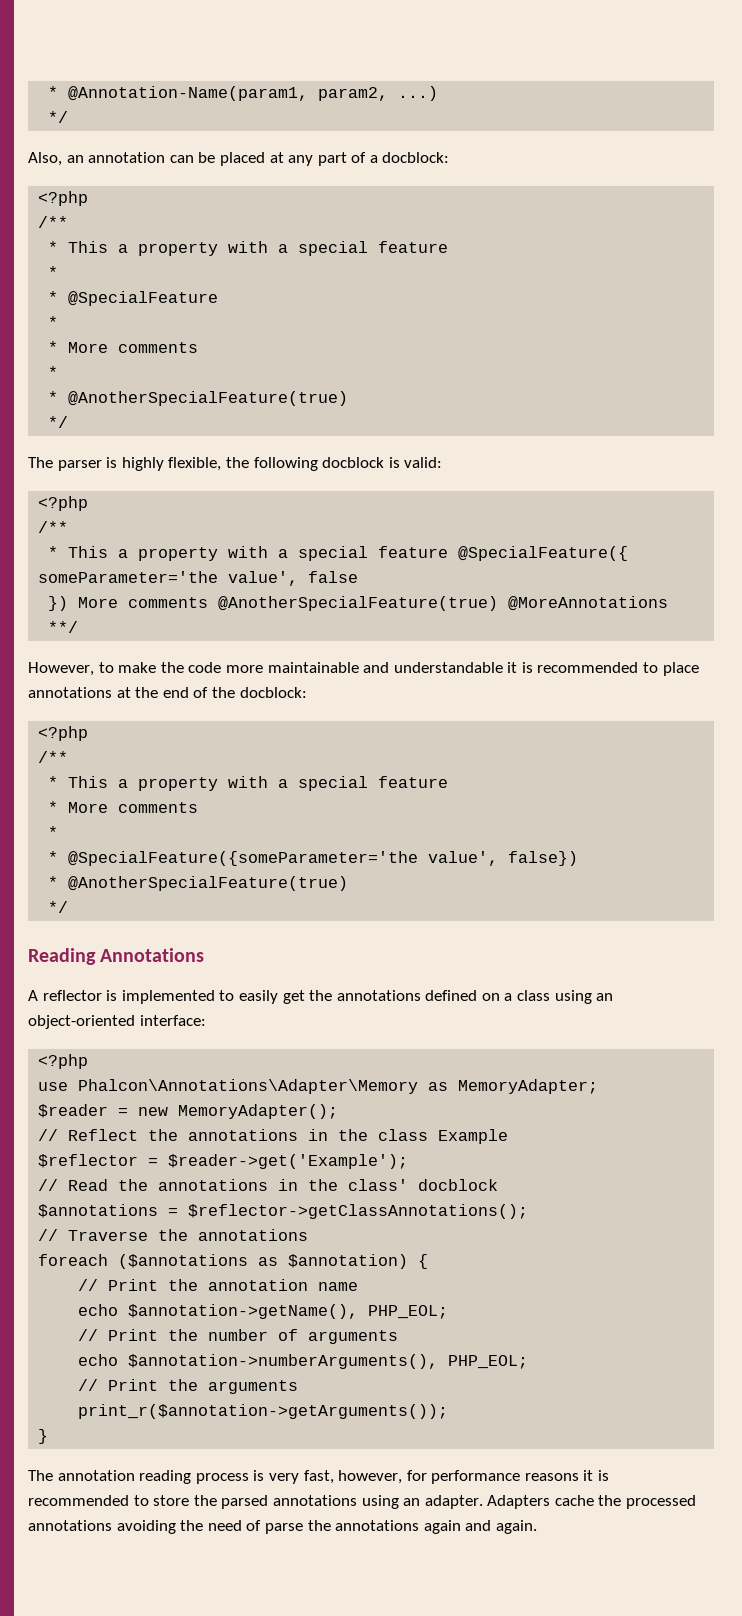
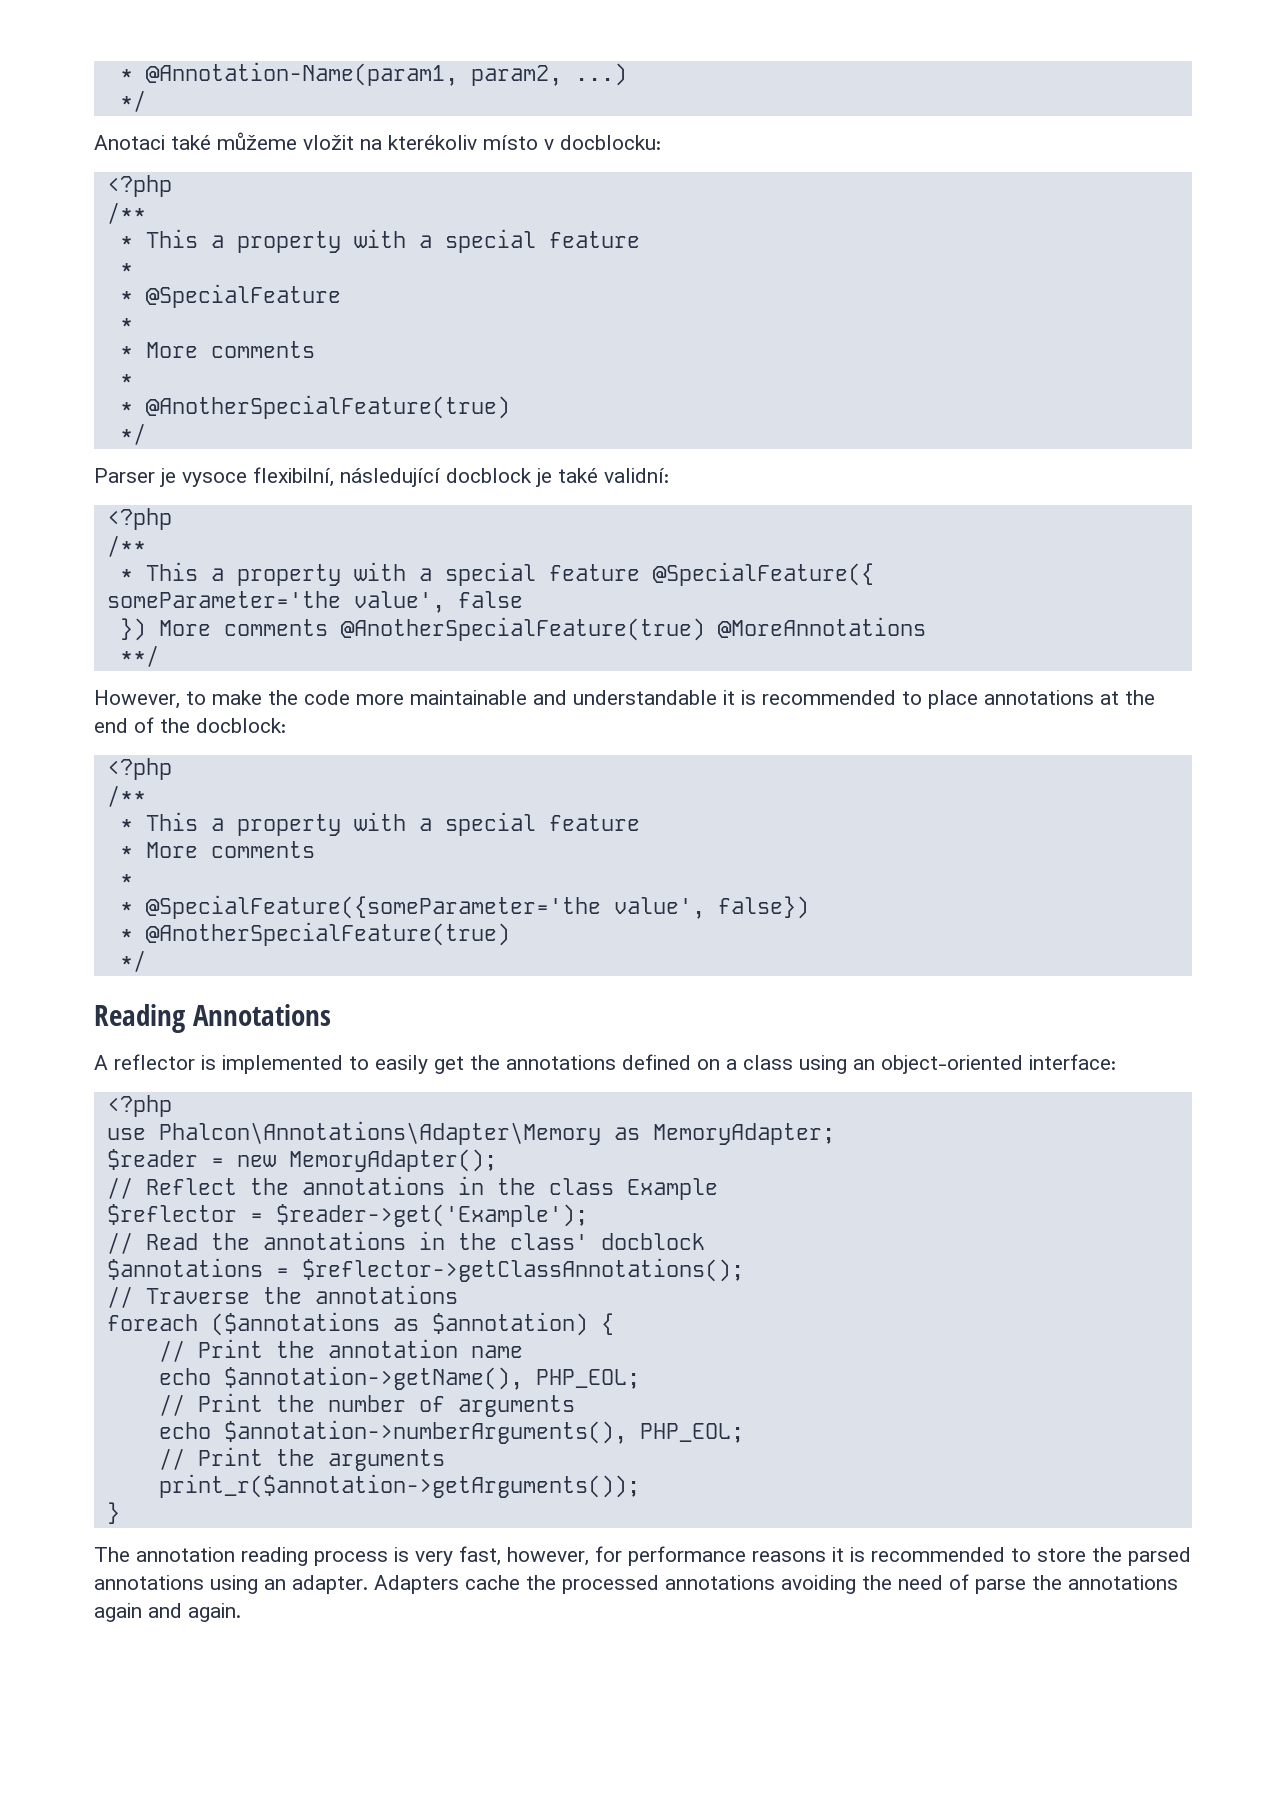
[28,152,450,166] Also, an annotation can be placed at any part of a docblock: -> [94,132,661,150] Anotaci také můžeme vložit na kterékoliv místo v docblocku:
[28,457,443,471] The parser is highly flexible, the following docblock is valid: -> [94,467,669,487] Parser je vysoce flexibilní, následující docblock je také validní:

